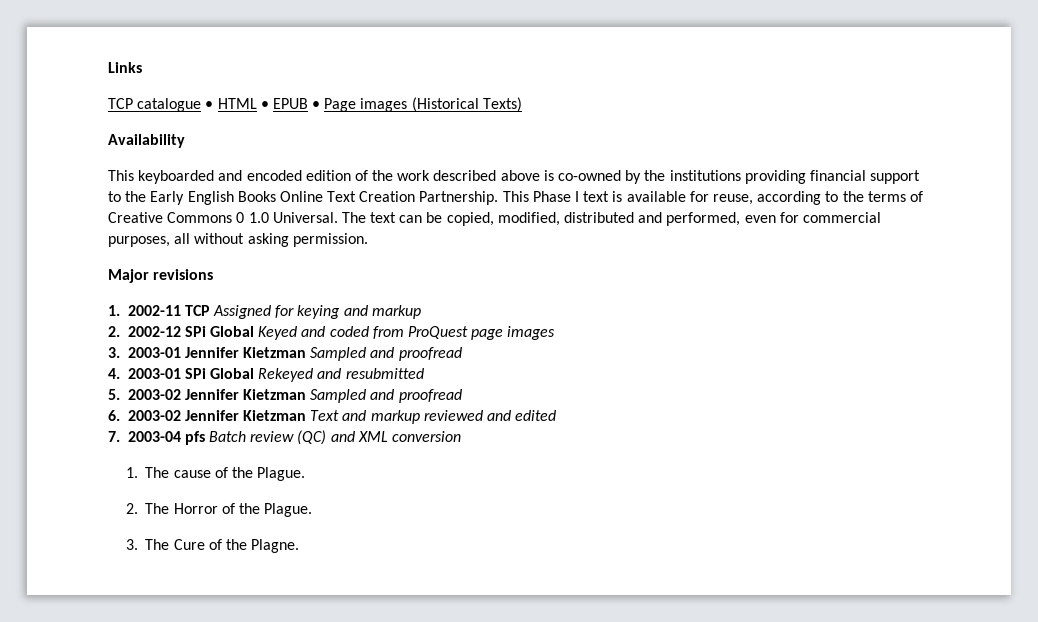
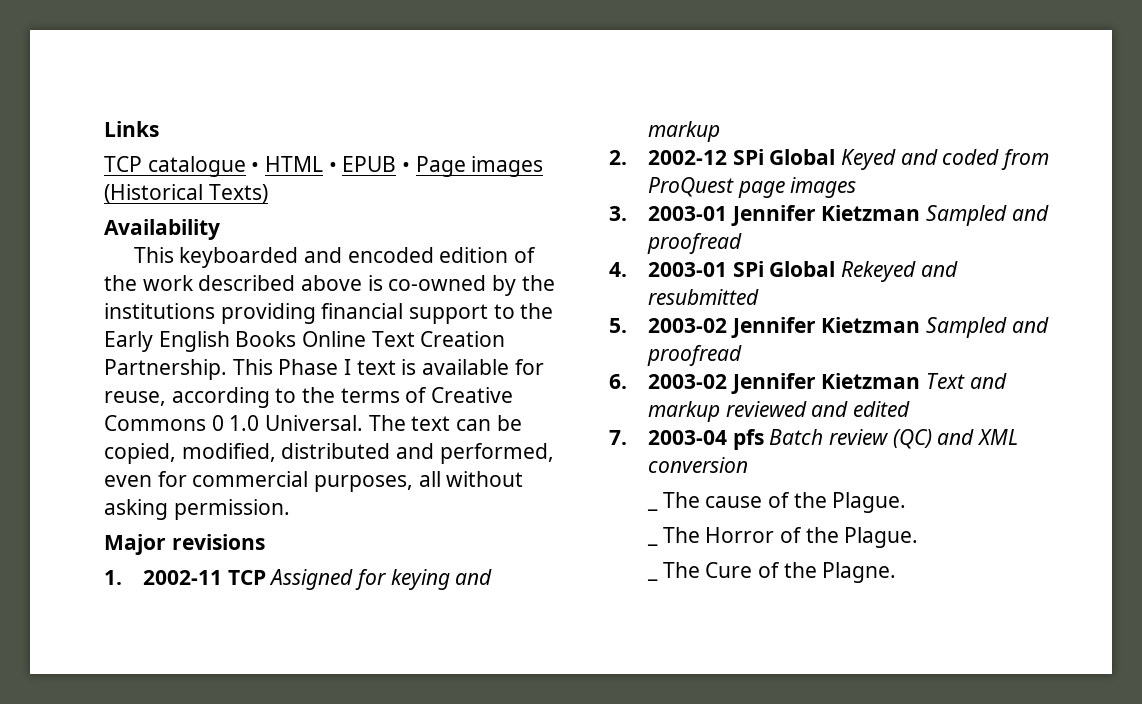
[125,467,138,478] 1. -> [647,508,659,511] _
[125,503,138,514] 2. -> [647,543,659,546] _
[125,539,138,550] 3. -> [647,578,659,581] _

